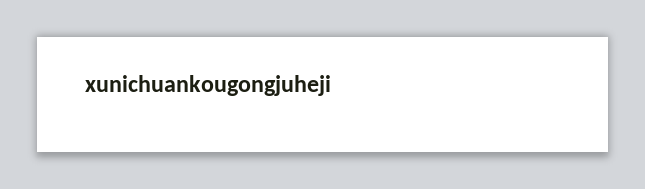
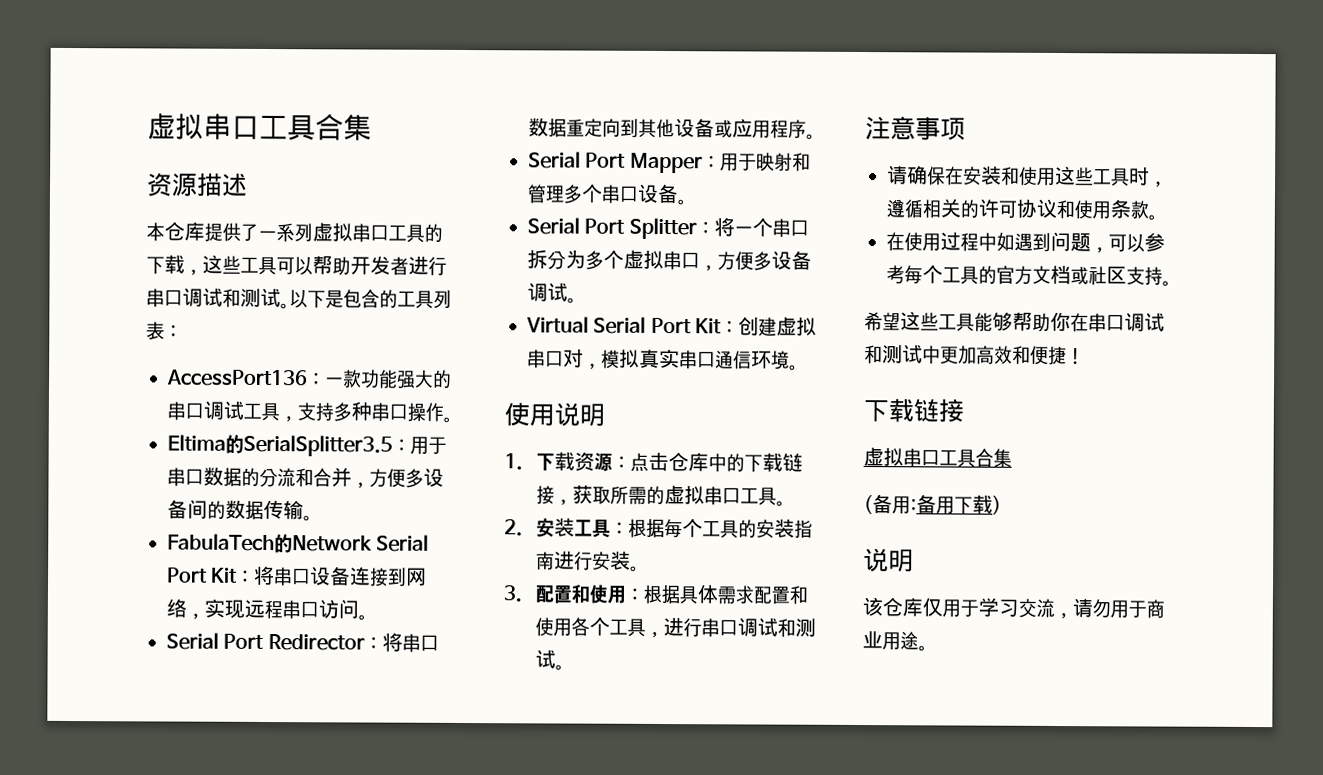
[85,75,331,96] xunichuankougongjuheji -> [147,113,372,141] [146,172,248,197] [146,221,443,243] [146,254,447,276] [146,287,452,310] [146,321,183,341] [167,369,452,389] [167,400,453,423] [167,434,447,457] [167,466,444,489] [167,499,313,522] [167,533,430,554] [167,565,428,587] [166,598,368,621] [166,632,439,653] [528,117,816,140] [528,151,811,174] [527,183,687,206] [527,217,809,240] [527,249,812,272] [527,282,577,304] [526,316,818,337] [527,348,799,371] [504,402,605,427] [504,451,803,473] [535,484,786,507] [504,517,813,539] [535,550,640,572] [503,584,808,605] [534,616,816,639] [534,649,565,671] [865,116,966,141] [887,165,1168,188] [886,198,1158,221] [886,231,1165,254] [886,264,1172,287] [864,311,1165,333] [864,344,1085,366] [863,398,964,423] [863,447,1012,468] [863,494,1002,515] [863,548,914,573] [862,597,1165,620] [862,631,928,652] 虚拟串口工具合集 // 资源描述 // 本仓库提供了一系列虚拟串口工具的下载，这些工具可以帮助开发者进行串口调试和测试。以下是包含的工具列表： // AccessPort136：一款功能强大的串口调试工具，支持多种串口操作。 // Eltima的SerialSplitter3.5：用于串口数据的分流和合并，方便多设备间的数据传输。 // FabulaTech的Network Serial Port Kit：将串口设备连接到网络，实现远程串口访问。 // Serial Port Redirector：将串口数据重定向到其他设备或应用程序。 // Serial Port Mapper：用于映射和管理多个串口设备。 // Serial Port Splitter：将一个串口拆分为多个虚拟串口，方便多设备调试。 // Virtual Serial Port Kit：创建虚拟串口对，模拟真实串口通信环境。 // 使用说明 // 1.下载资源：点击仓库中的下载链接，获取所需的虚拟串口工具。 // 2.安装工具：根据每个工具的安装指南进行安装。 // 3.配置和使用：根据具体需求配置和使用各个工具，进行串口调试和测试。 // 注意事项 // 请确保在安装和使用这些工具时，遵循相关的许可协议和使用条款。 // 在使用过程中如遇到问题，可以参考每个工具的官方文档或社区支持。 // 希望这些工具能够帮助你在串口调试和测试中更加高效和便捷！ // 下载链接 // 虚拟串口工具合集 // (备用:备用下载) // 说明 // 该仓库仅用于学习交流，请勿用于商业用途。

